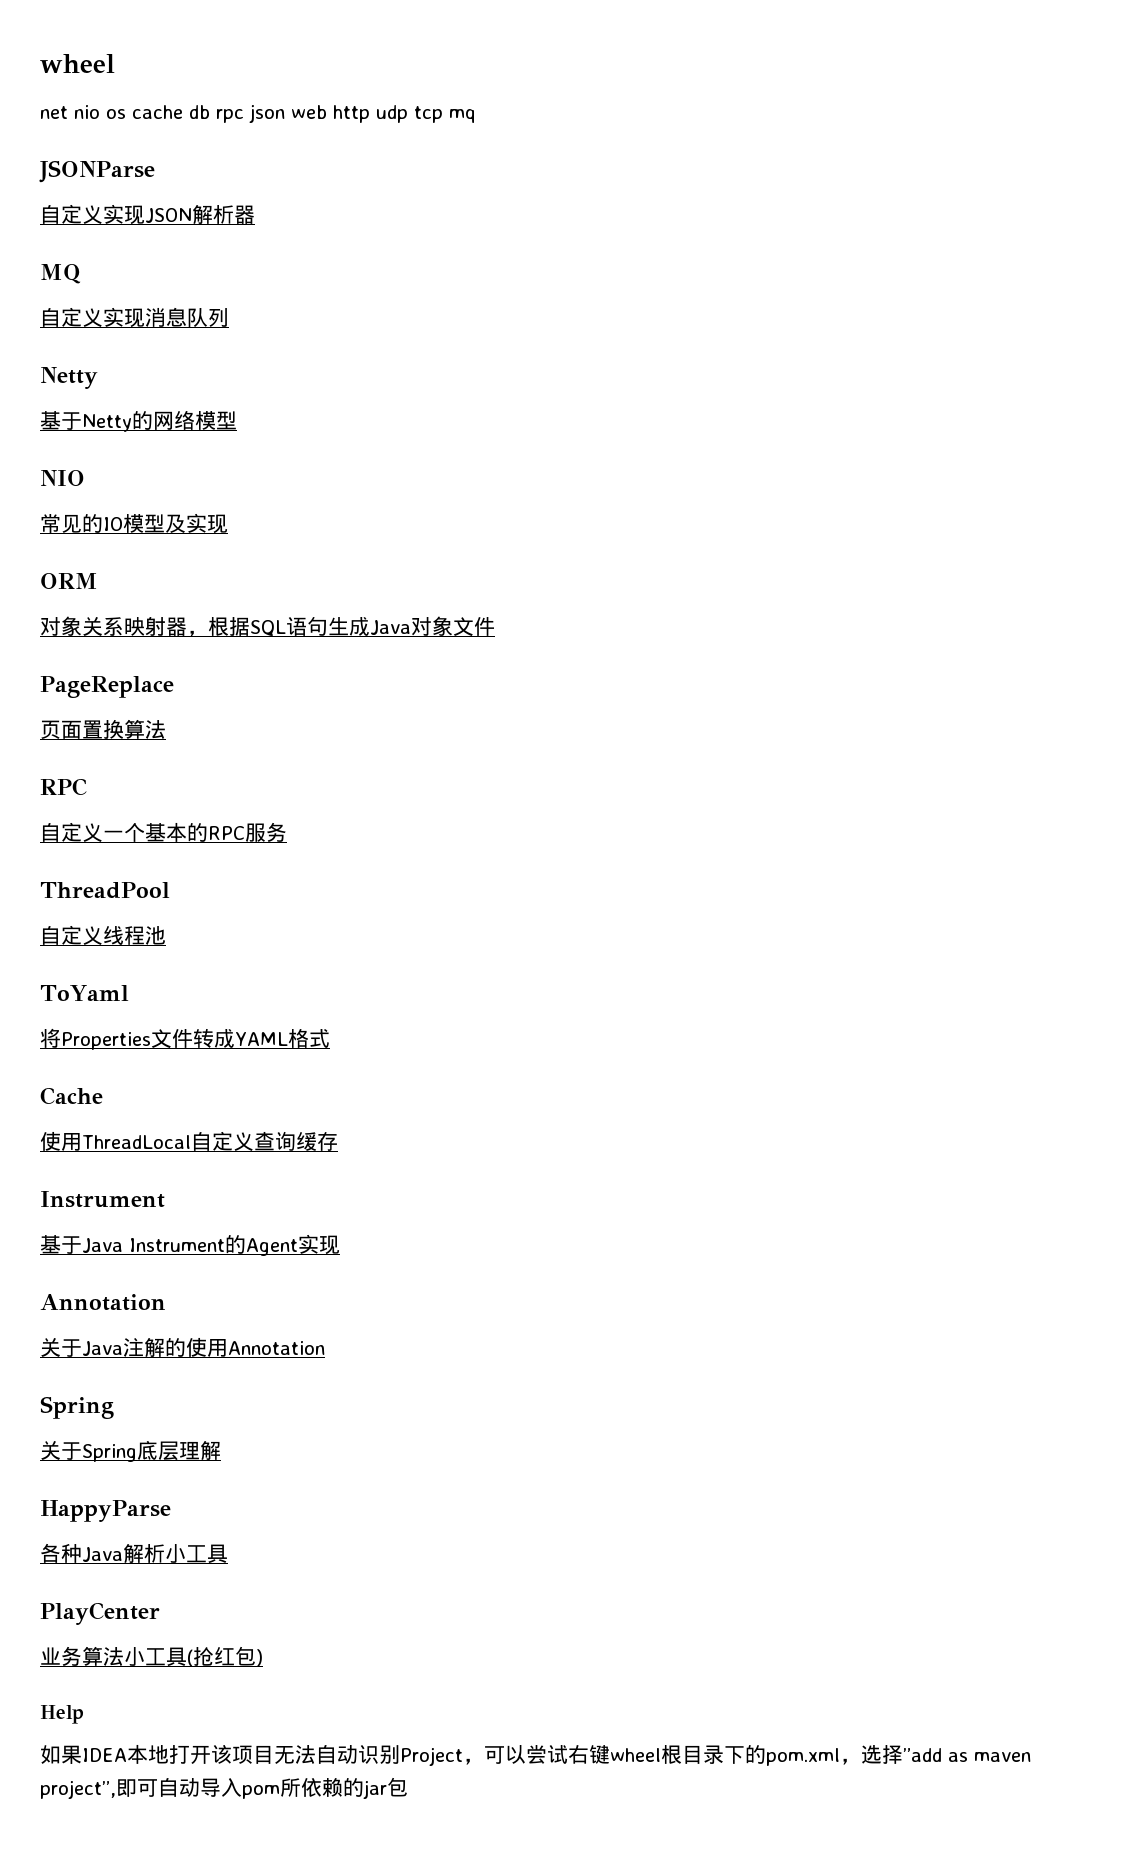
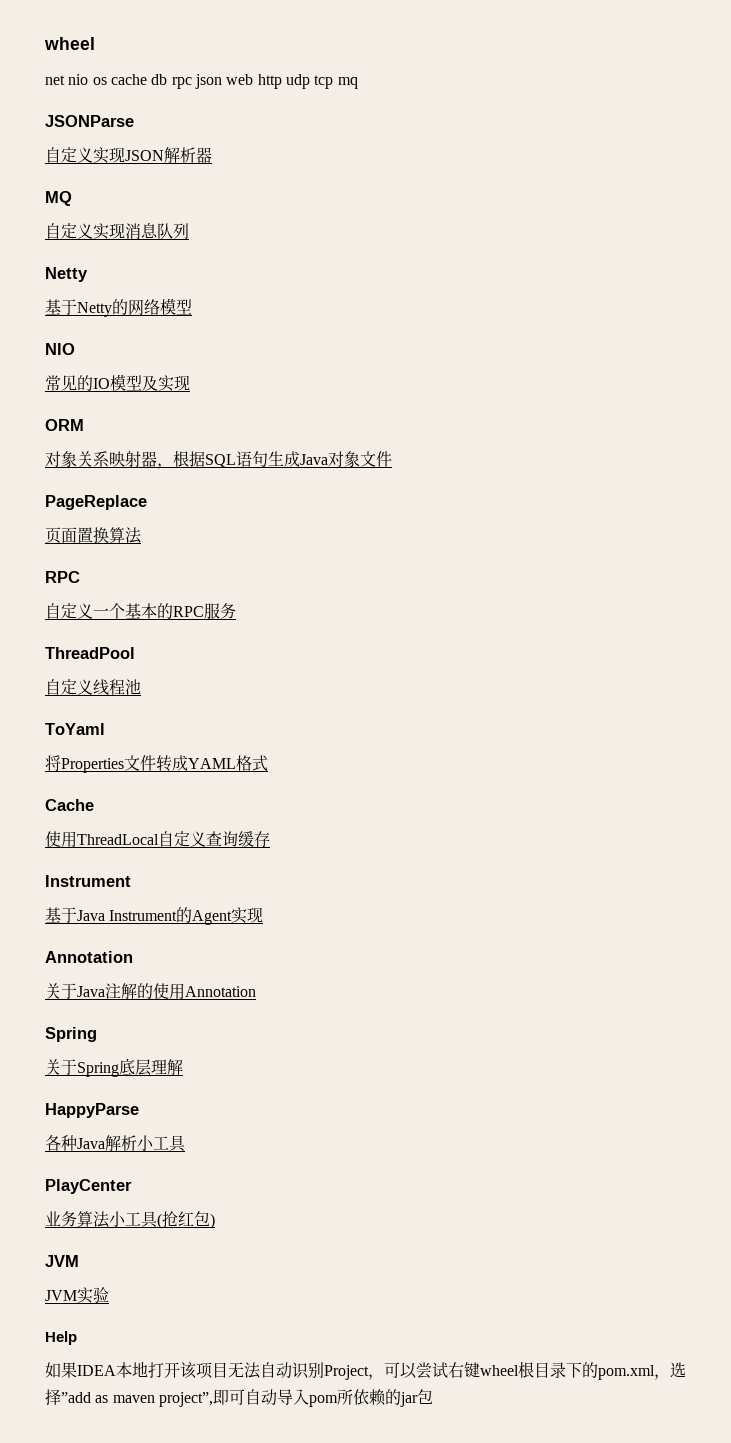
(263, 1658) none -> [45,1255,79,1267] [45,1287,109,1304] // JVM // JVM实验

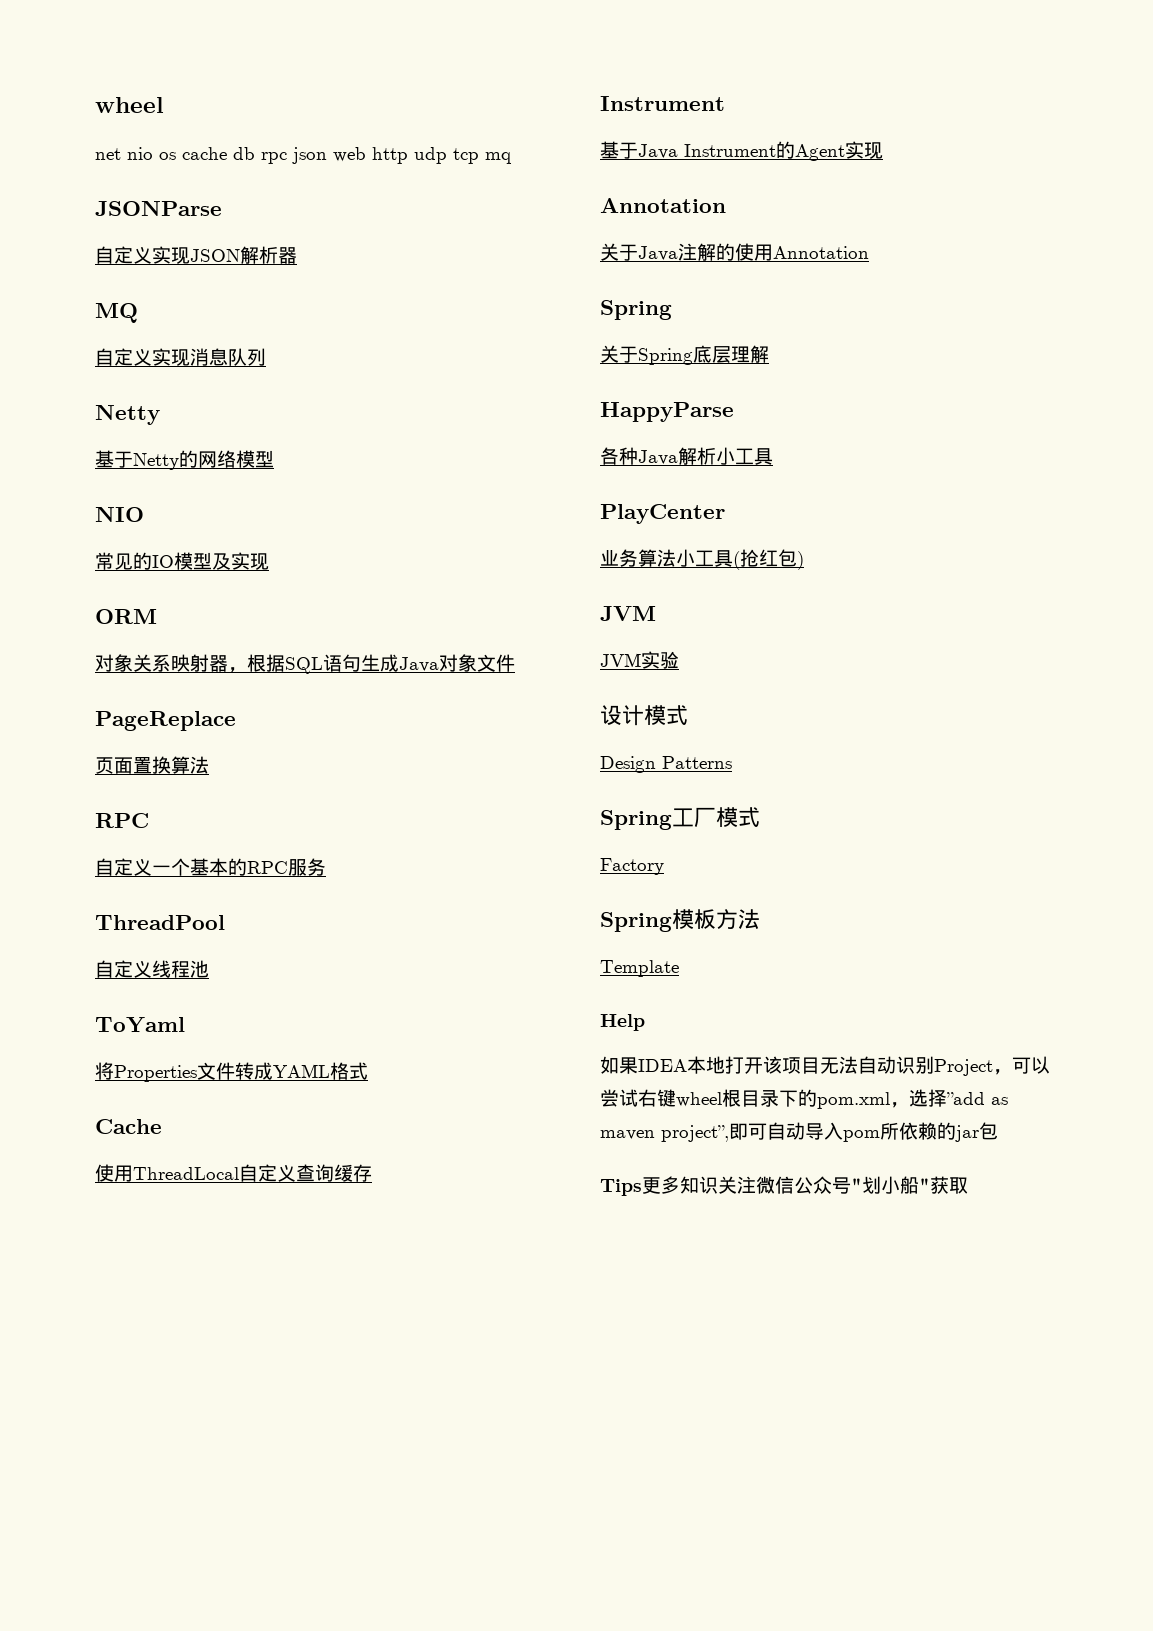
(109, 1295) none -> [600,705,688,726] [600,756,732,773] [600,807,760,830] [600,858,664,875] [600,909,760,932] [600,960,679,977] // 设计模式 // Design Patterns // Spring工厂模式 // Factory // Spring模板方法 // Template
(433, 1396) none -> [600,1176,968,1196] // Tips更多知识关注微信公众号"划小船"获取

